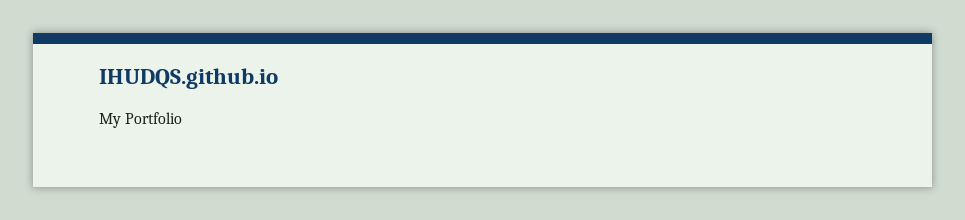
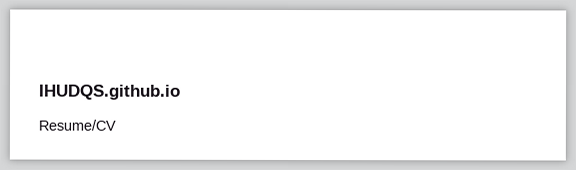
[99,112,183,128] My Portfolio -> [38,119,116,131] Resume/CV

